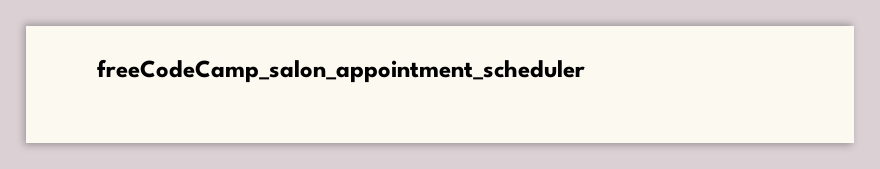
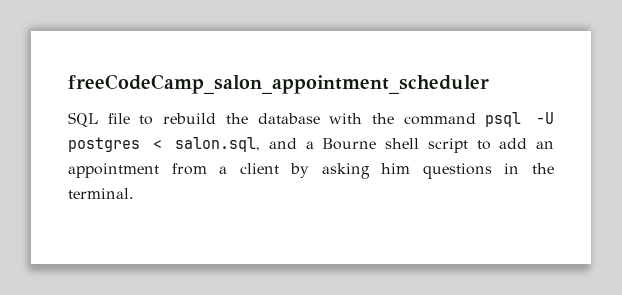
(585, 71) none -> [68,112,554,127] [68,137,555,153] [68,163,554,179] [68,188,134,199] // SQL file to rebuild the database with the command psql -U postgres < salon.sql, and a Bourne shell script to add an appointment from a client by asking him questions in the terminal.

